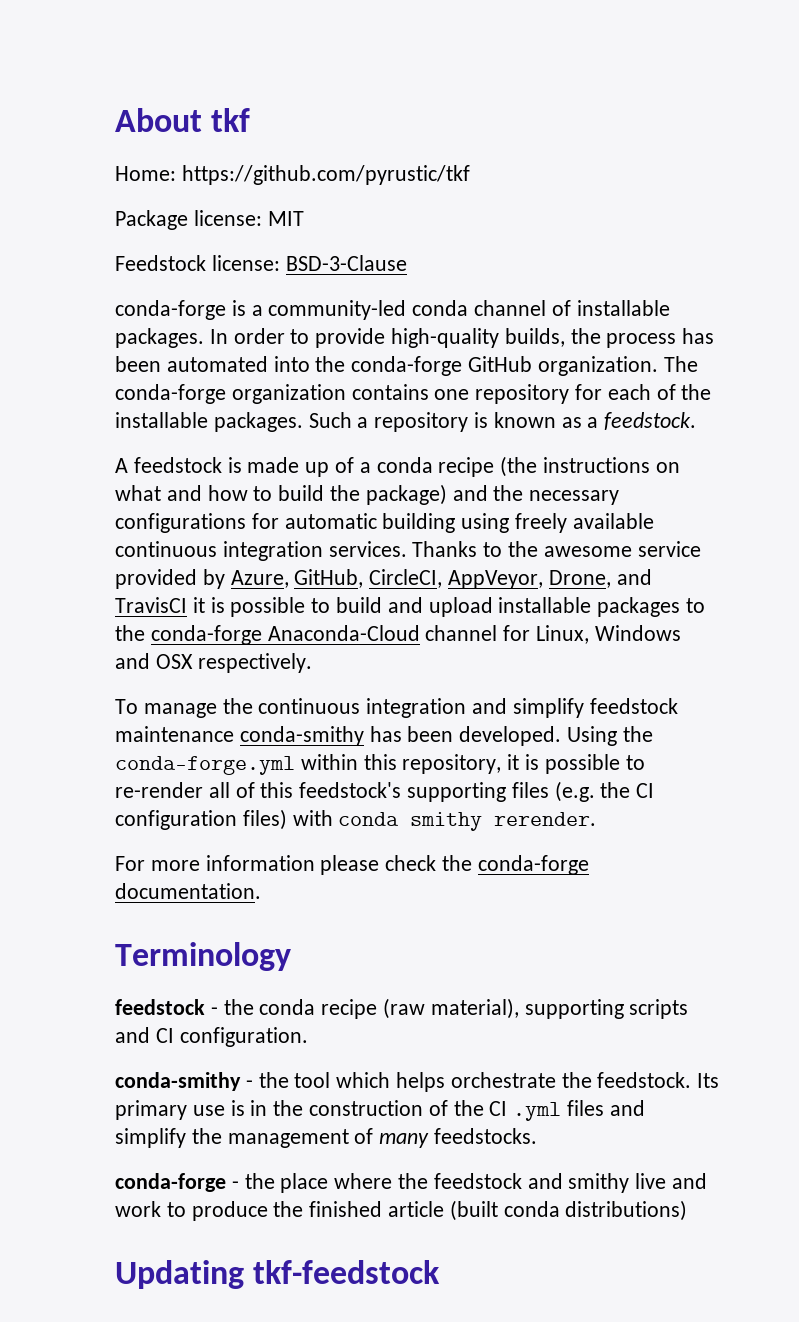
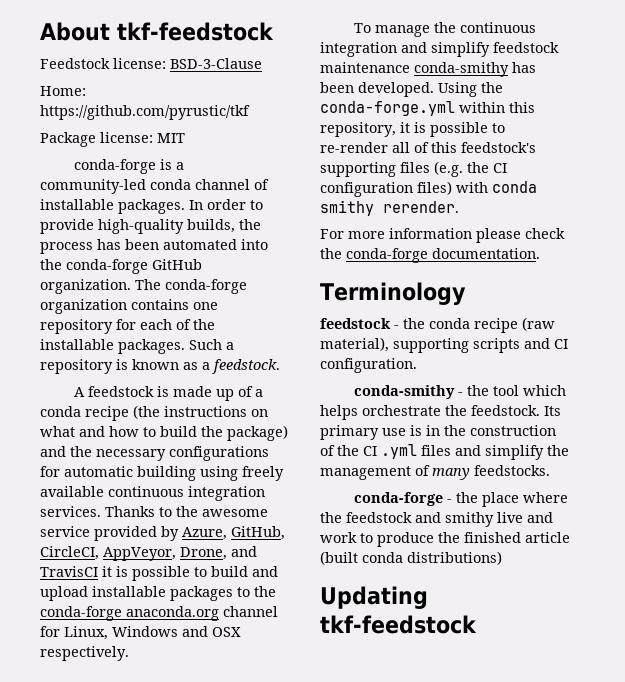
[211,108,251,132] tkf -> [117,22,274,41] [40,58,262,69] tkf-feedstock // Feedstock license: BSD-3-Clause
[115,255,407,271] // Feedstock license: BSD-3-Clause -> (185, 138) none
[267,625,420,641] Anaconda-Cloud -> [126,606,219,621] anaconda.org

